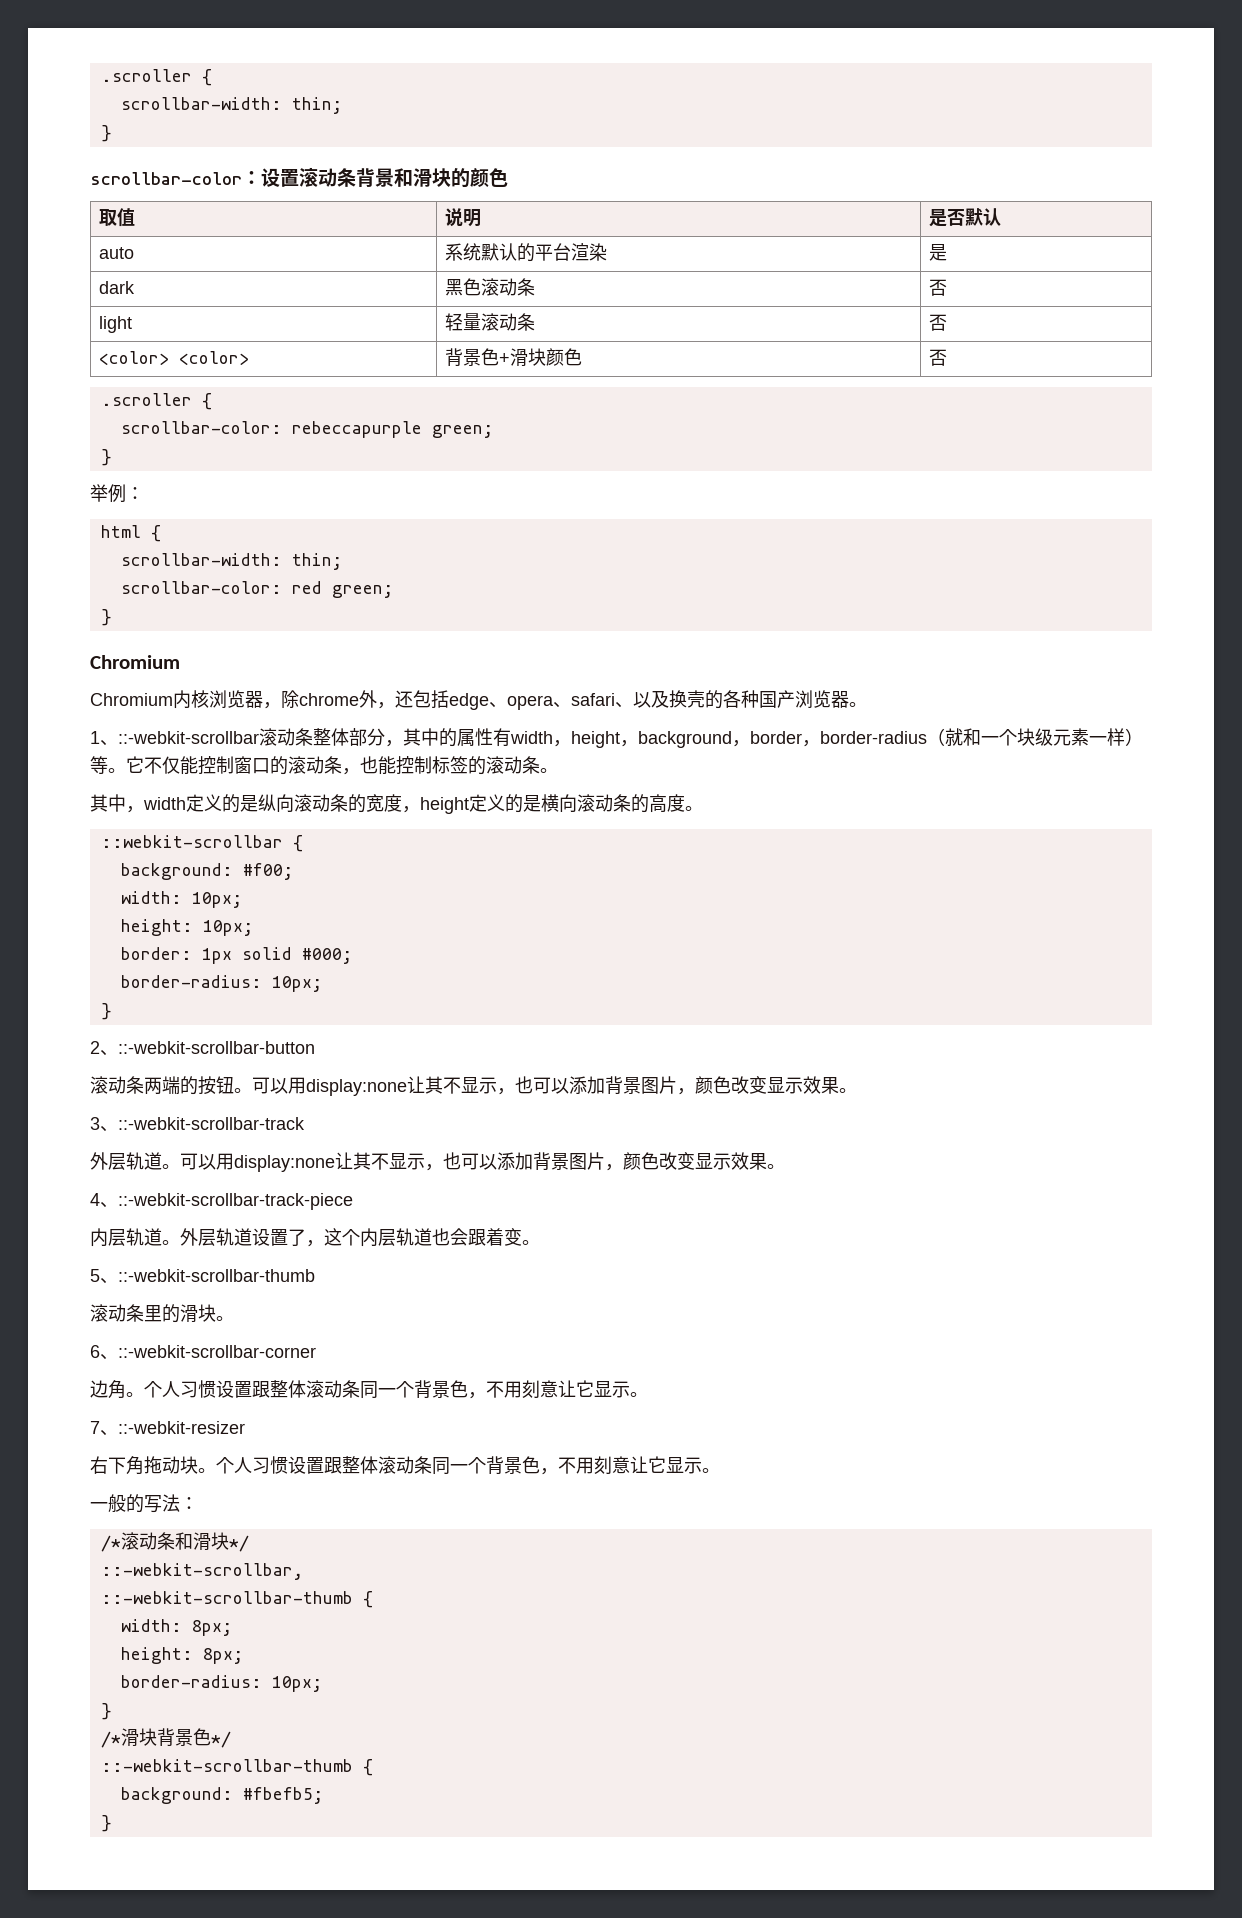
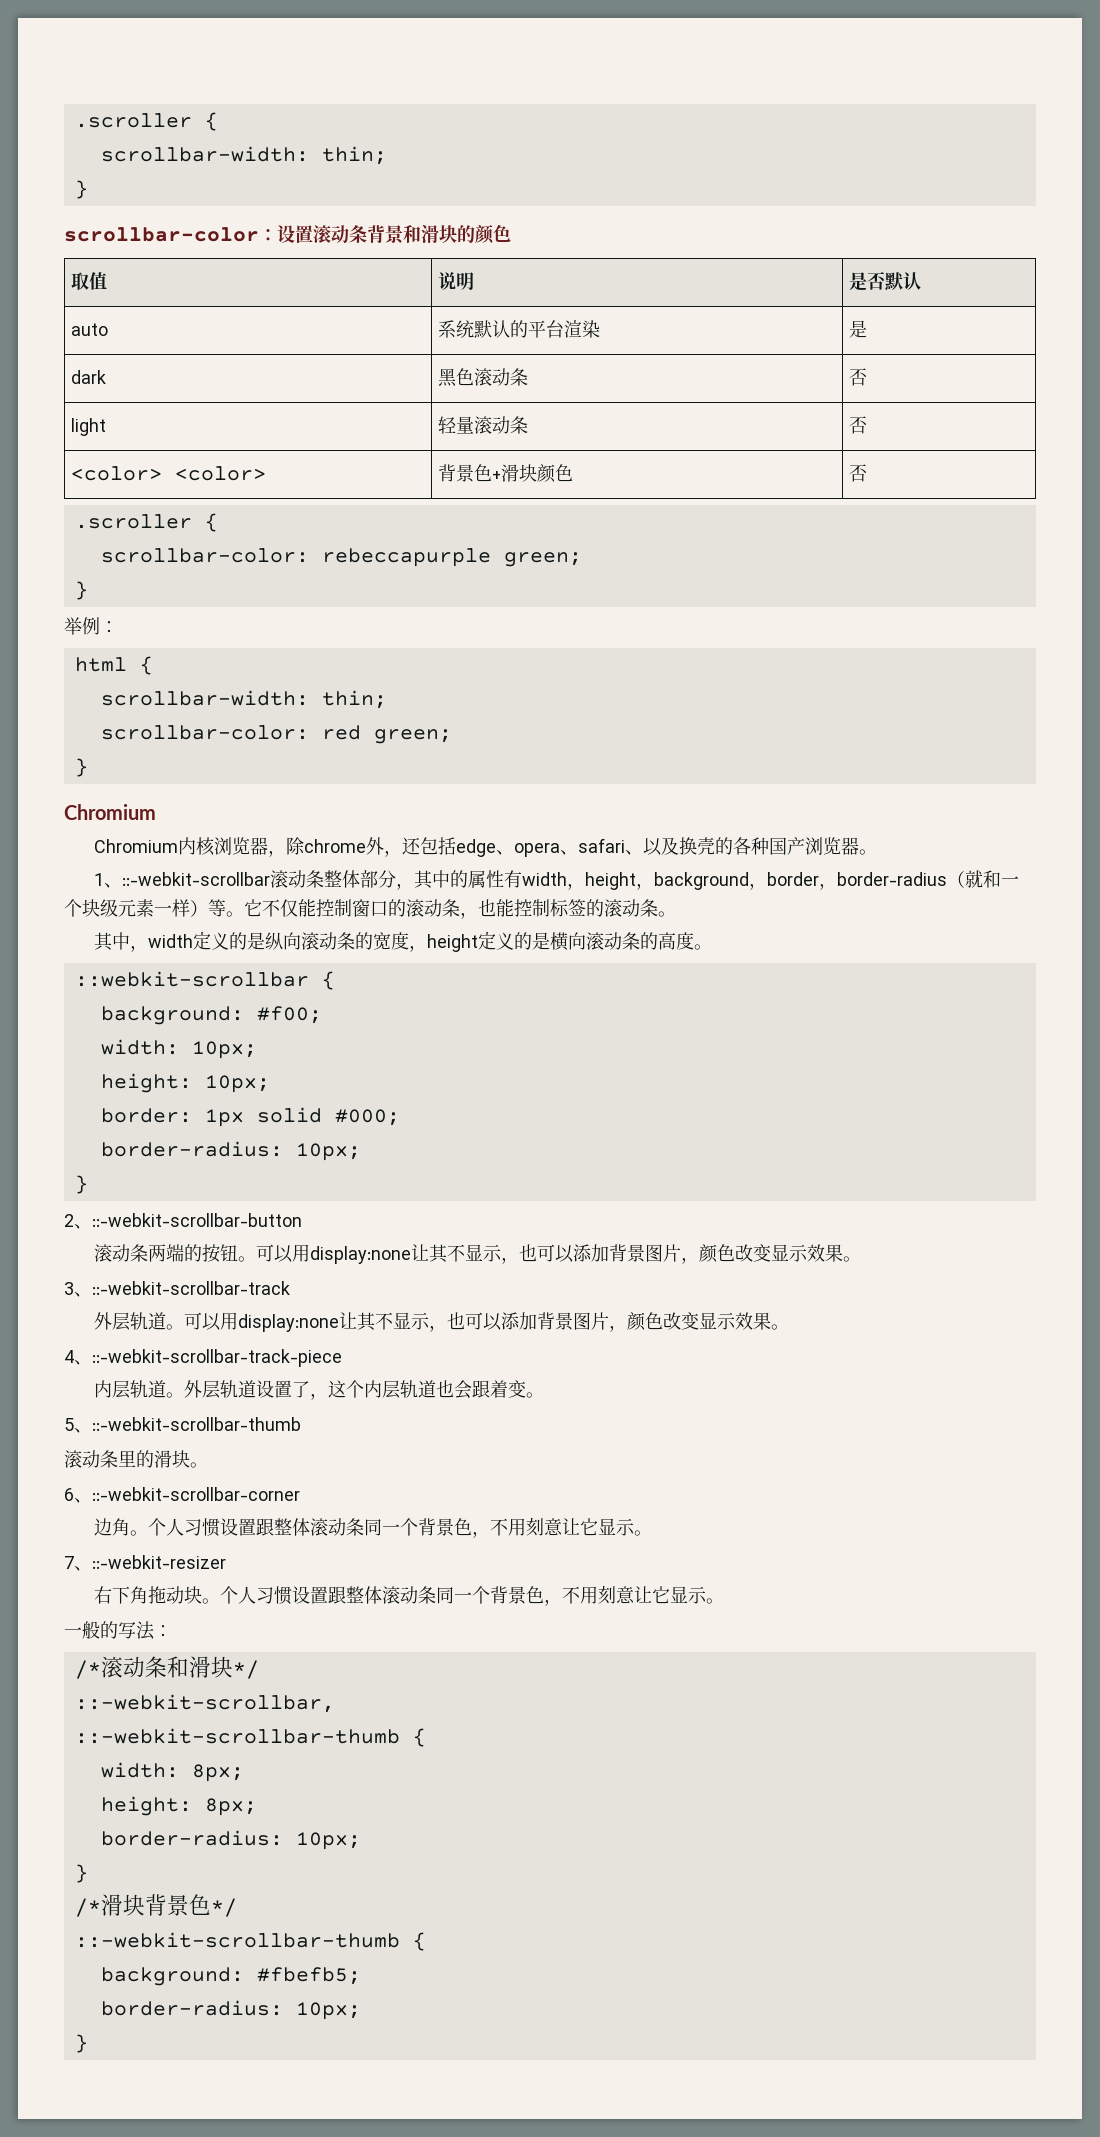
(323, 1795) none -> [100,2000,361,2020] // border-radius: 10px;

